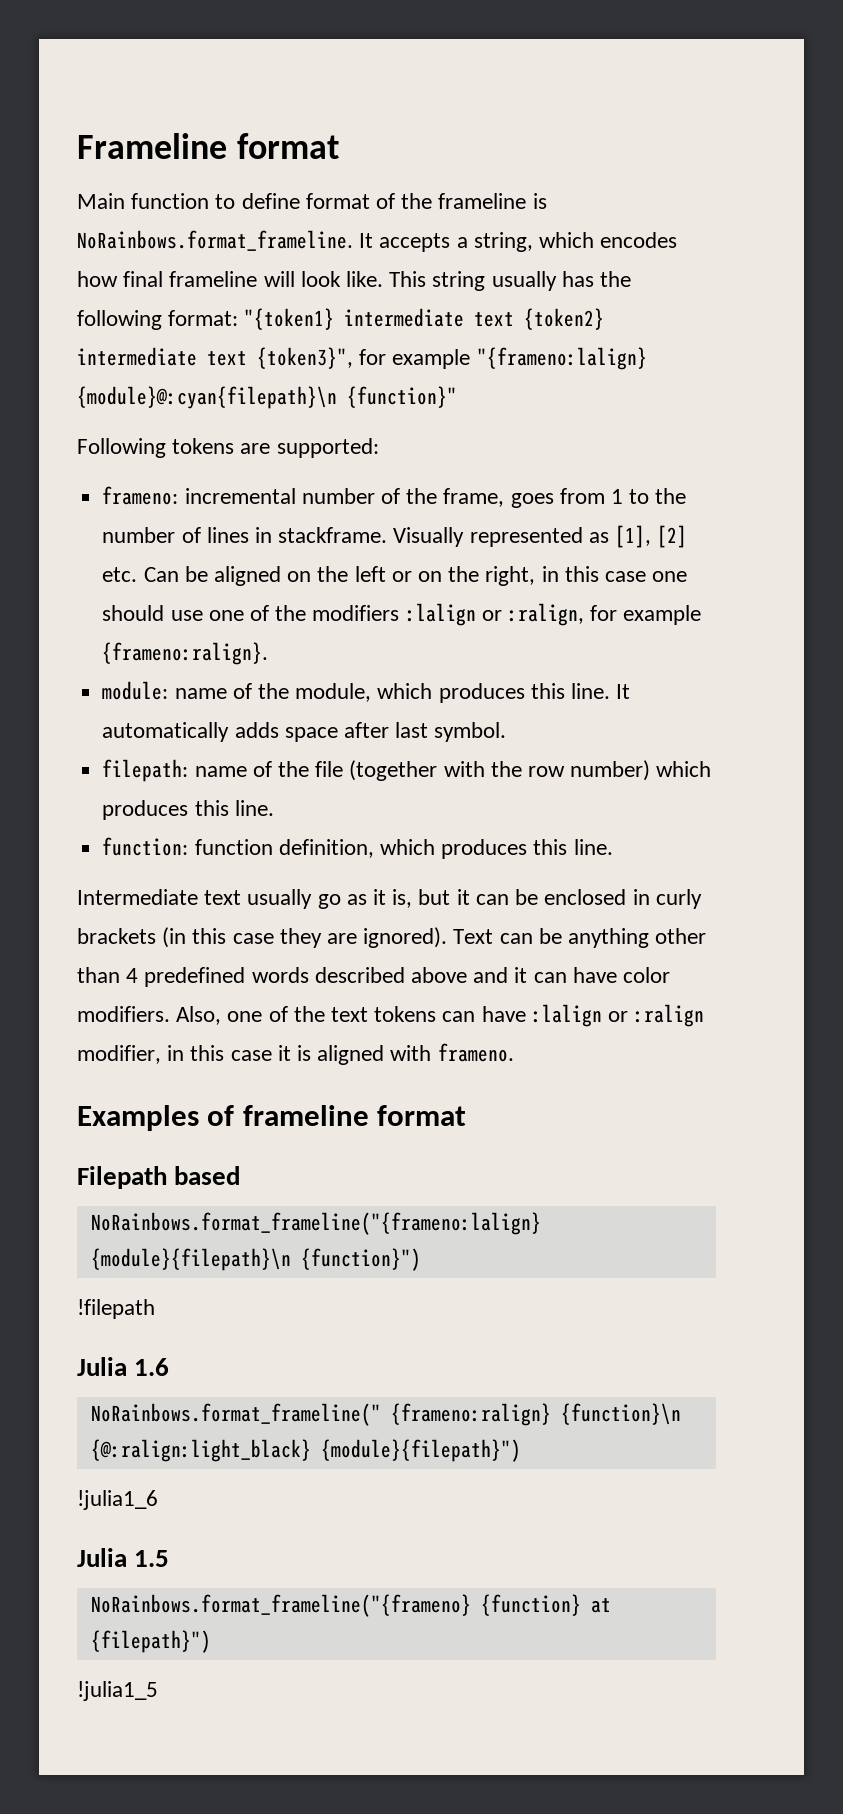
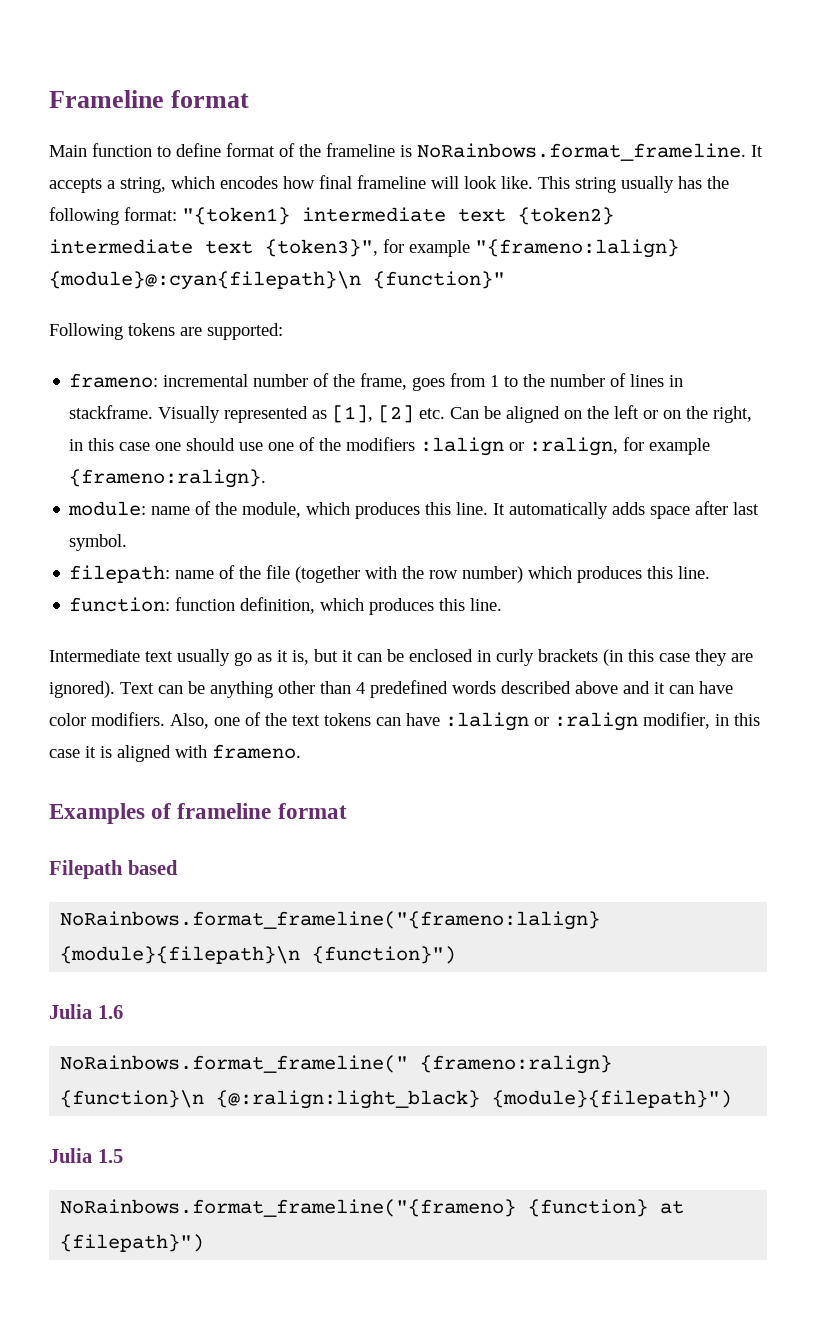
[77,1299,155,1319] // !filepath -> (457, 955) none
[77,1490,158,1510] // !julia1_6 -> (733, 1099) none
[77,1681,158,1701] // !julia1_5 -> (205, 1243) none

